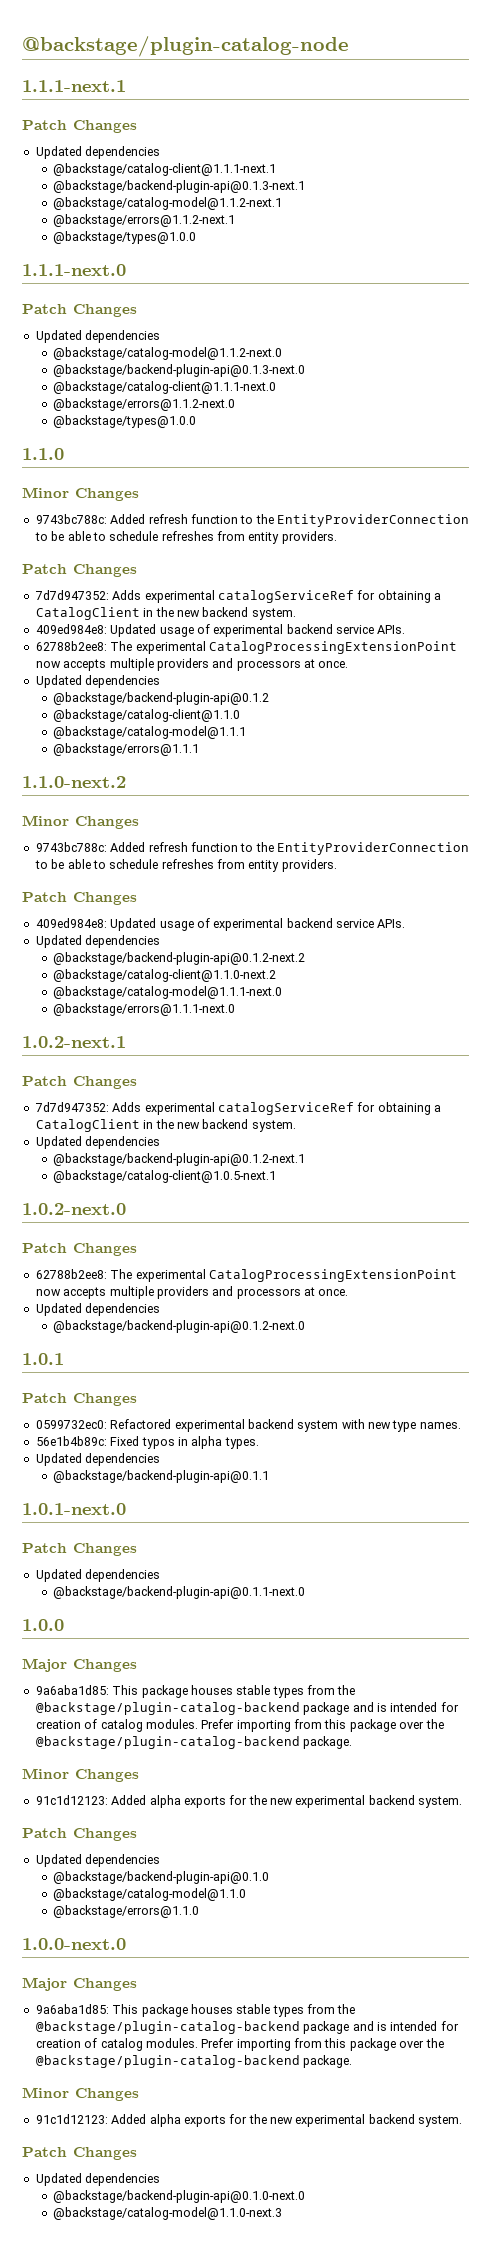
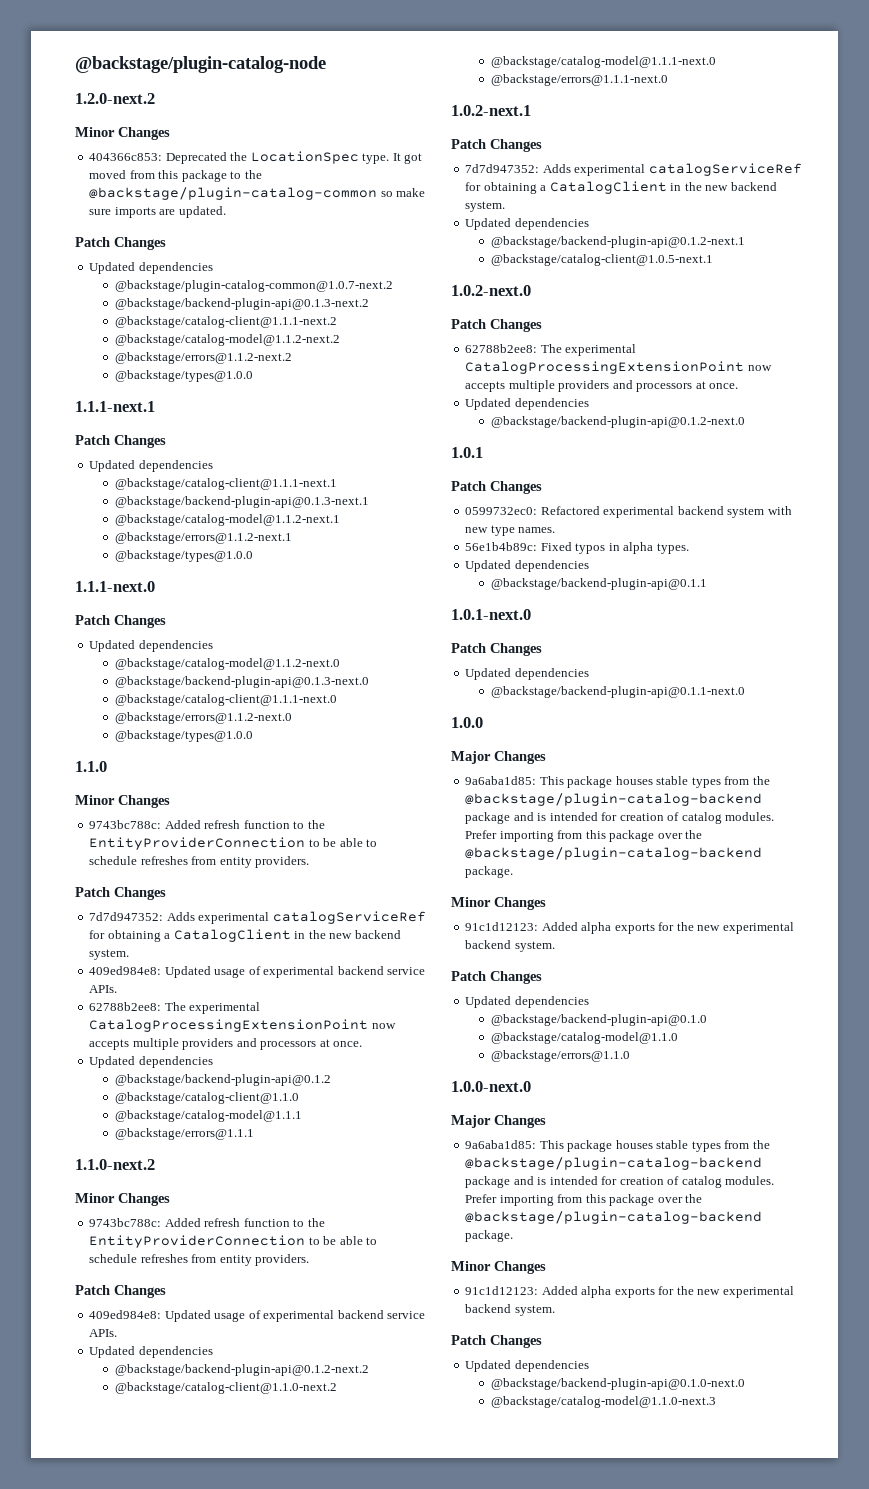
(349, 46) none -> [75,93,155,104] [75,127,170,140] [89,151,423,164] [89,170,262,182] [89,187,426,200] [89,206,226,218] [75,237,166,250] [89,262,213,274] [114,280,393,292] [114,298,369,310] [114,316,337,328] [114,334,340,346] [114,352,292,364] [114,370,253,382] // 1.2.0-next.2 // Minor Changes // 404366c853: Deprecated the LocationSpec type. It got moved from this package to the @backstage/plugin-catalog-common so make sure imports are updated. // Patch Changes // Updated dependencies // @backstage/plugin-catalog-common@1.0.7-next.2 // @backstage/backend-plugin-api@0.1.3-next.2 // @backstage/catalog-client@1.1.1-next.2 // @backstage/catalog-model@1.1.2-next.2 // @backstage/errors@1.1.2-next.2 // @backstage/types@1.0.0

